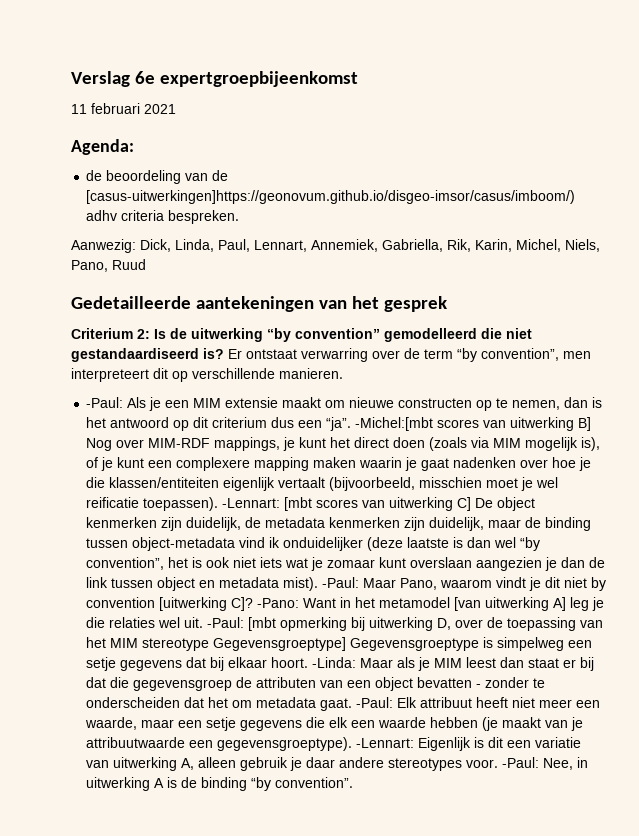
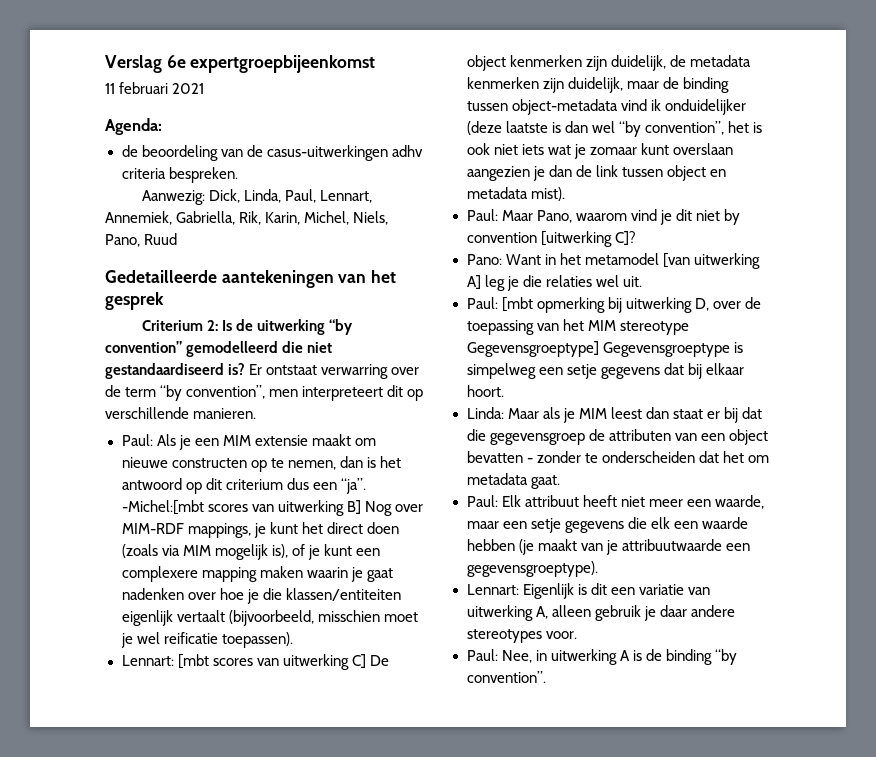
[86,190,576,204] [casus-uitwerkingen]https://geonovum.github.io/disgeo-imsor/casus/imboom/) -> [266,145,388,161] casus-uitwerkingen
[86,397,124,408] -Paul: -> [121,434,153,446] Paul:
[222,498,281,508] -Lennart: -> [121,655,174,666] // Lennart:
[322,577,360,588] -Paul: -> [466,209,498,221] // Paul:
[496,577,527,588] vindt -> [630,209,657,221] vind
[257,598,300,608] -Pano: -> [466,254,502,265] // Pano:
[207,617,245,628] -Paul: -> [466,297,498,309] // Paul:
[312,657,357,668] -Linda: -> [466,407,504,419] // Linda:
[356,697,394,708] -Paul: -> [466,495,498,507] // Paul:
[356,738,415,748] -Lennart: -> [466,584,519,595] // Lennart:
[502,757,540,768] -Paul: -> [466,649,498,661] // Paul:

